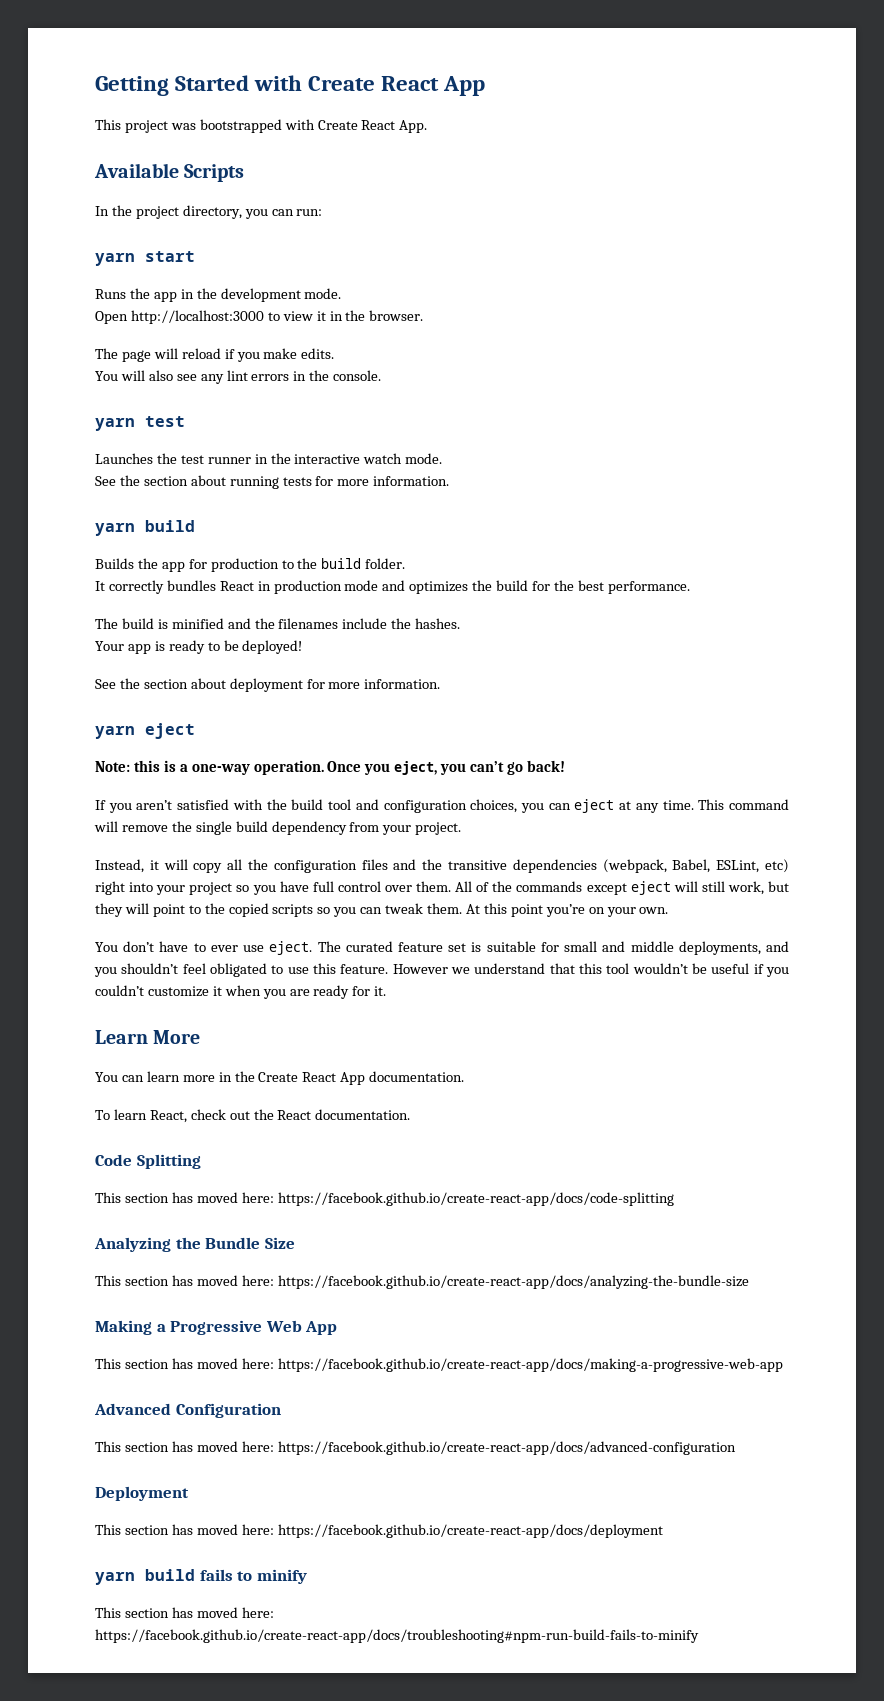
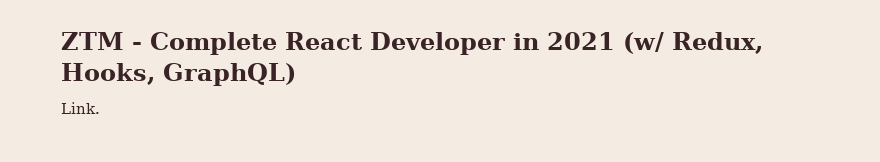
[95,75,486,96] [95,119,428,133] [94,163,245,182] [95,205,323,219] [95,251,195,266] [95,288,342,302] [95,310,424,324] [95,348,335,362] [95,370,382,384] [95,416,185,431] [95,453,443,464] [95,475,450,489] [95,520,195,536] [95,558,406,572] [95,580,690,594] [95,618,461,629] [95,640,303,654] [95,678,441,692] [95,723,195,739] [95,760,565,775] [95,799,789,813] [94,821,462,835] [95,859,789,873] [95,881,790,895] [95,903,669,917] [95,941,789,955] [94,963,790,977] [95,985,387,999] [95,1030,201,1044] [95,1071,465,1085] [95,1109,411,1123] [95,1154,201,1169] [95,1192,674,1206] [94,1237,295,1252] [95,1275,749,1289] [95,1320,338,1335] [95,1358,783,1372] [94,1403,281,1418] [95,1441,736,1455] [95,1486,189,1501] [95,1524,663,1538] [95,1569,307,1585] [95,1607,274,1618] [95,1629,699,1643] Getting Started with Create React App // This project was bootstrapped with Create React App. // Available Scripts // In the project directory, you can run: // yarn start // Runs the app in the development mode. // Open http://localhost:3000 to view it in the browser. // The page will reload if you make edits. // You will also see any lint errors in the console. // yarn test // Launches the test runner in the interactive watch mode. // See the section about running tests for more information. // yarn build // Builds the app for production to the build folder. // It correctly bundles React in production mode and optimizes the build for the best performance. // The build is minified and the filenames include the hashes. // Your app is ready to be deployed! // See the section about deployment for more information. // yarn eject // Note: this is a one-way operation. Once you eject, you can’t go back! // If you aren’t satisfied with the build tool and configuration choices, you can eject at any time. This command will remove the single build dependency from your project. // Instead, it will copy all the configuration files and the transitive dependencies (webpack, Babel, ESLint, etc) right into your project so you have full control over them. All of the commands except eject will still work, but they will point to the copied scripts so you can tweak them. At this point you’re on your own. // You don’t have to ever use eject. The curated feature set is suitable for small and middle deployments, and you shouldn’t feel obligated to use this feature. However we understand that this tool wouldn’t be useful if you couldn’t customize it when you are ready for it. // Learn More // You can learn more in the Create React App documentation. // To learn React, check out the React documentation. // Code Splitting // This section has moved here: https://facebook.github.io/create-react-app/docs/code-splitting // Analyzing the Bundle Size // This section has moved here: https://facebook.github.io/create-react-app/docs/analyzing-the-bundle-size // Making a Progressive Web App // This section has moved here: https://facebook.github.io/create-react-app/docs/making-a-progressive-web-app // Advanced Configuration // This section has moved here: https://facebook.github.io/create-react-app/docs/advanced-configuration // Deployment // This section has moved here: https://facebook.github.io/create-react-app/docs/deployment // yarn build fails to minify // This section has moved here: https://facebook.github.io/create-react-app/docs/troubleshooting#npm-run-build-fails-to-minify -> [61,32,763,55] [61,63,296,86] [61,102,100,114] ZTM - Complete React Developer in 2021 (w/ Redux, Hooks, GraphQL) // Link.

